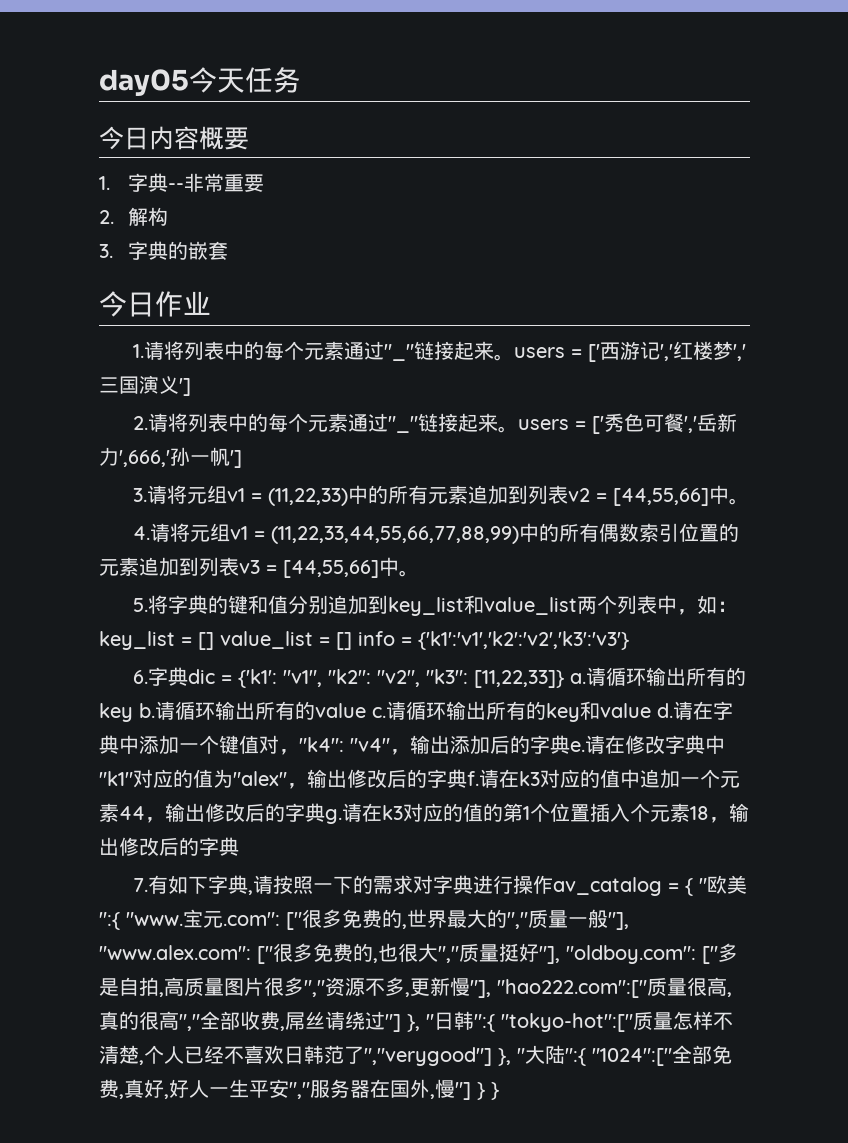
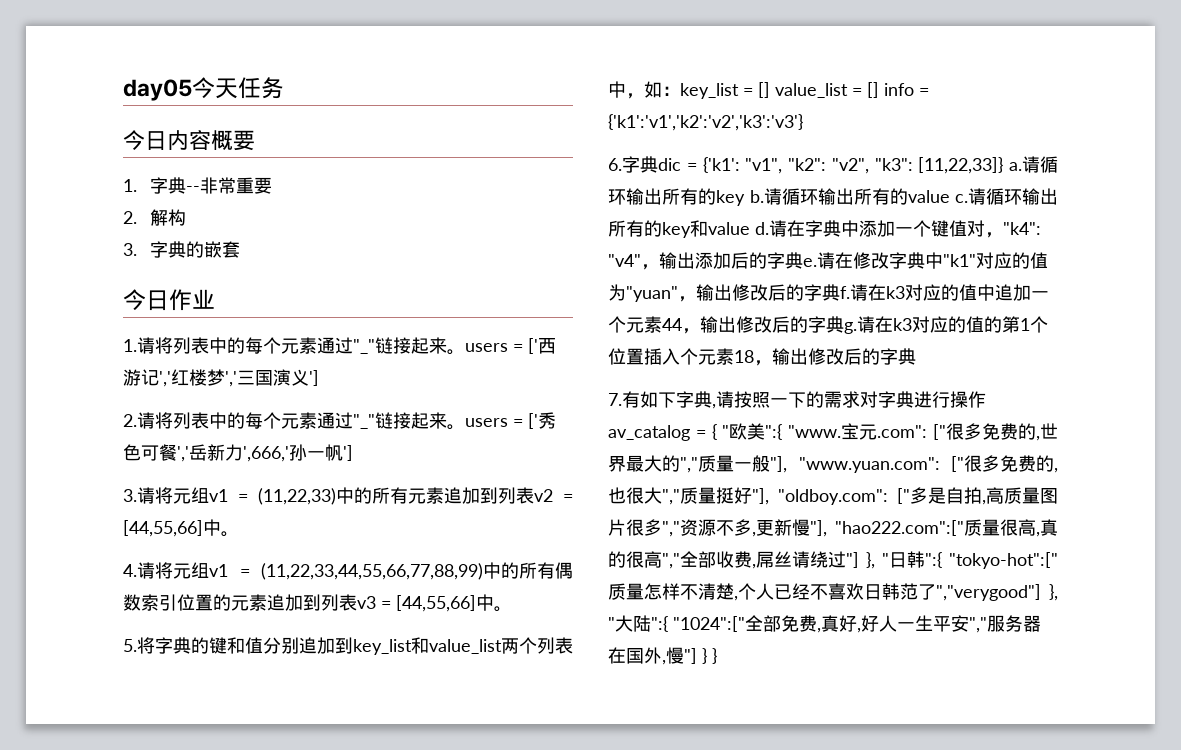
[233,771,287,786] "alex" -> [626,286,678,302] "yuan"
[99,945,251,960] "www.alex.com": -> [798,457,940,473] "www.yuan.com":

